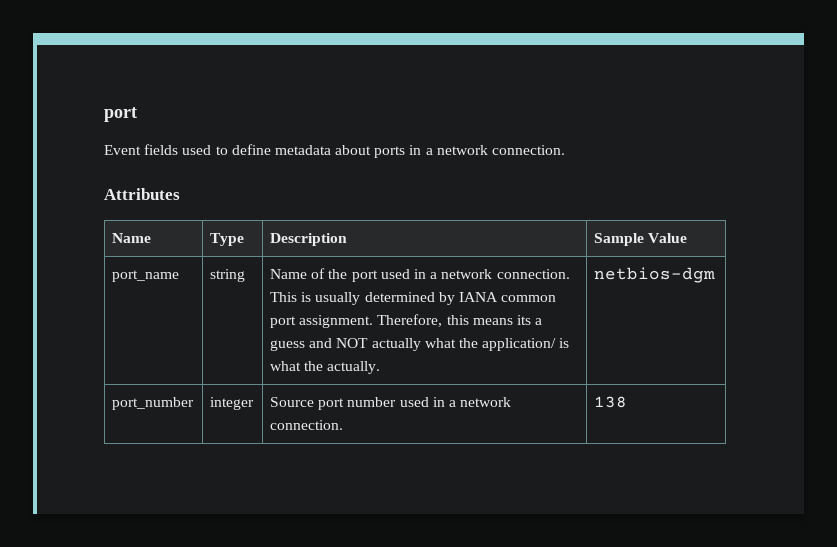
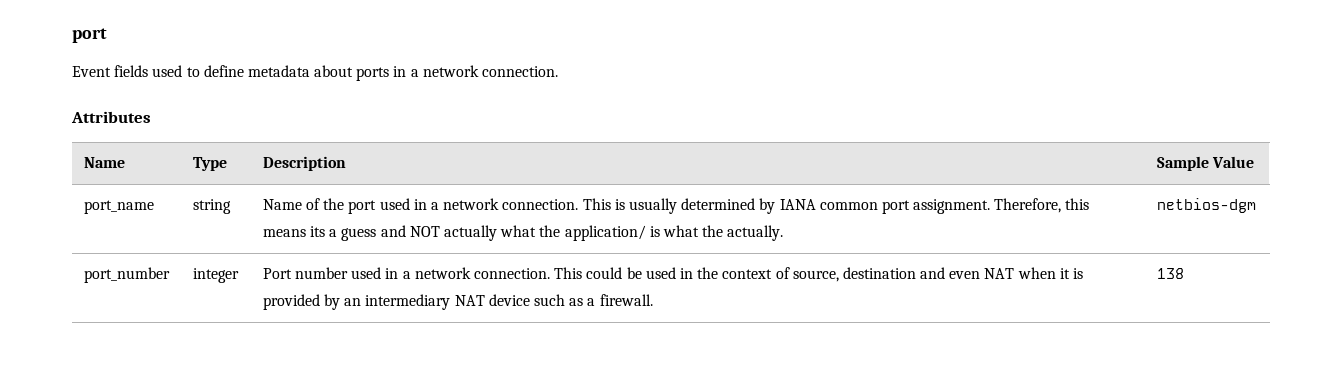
[270,397,345,410] Source port -> [262,268,292,279] Port
(344, 425) none -> [554,267,1084,282] [262,294,653,310] This could be used in the context of source, destination and even NAT when it is provided by an intermediary NAT device such as a firewall.

